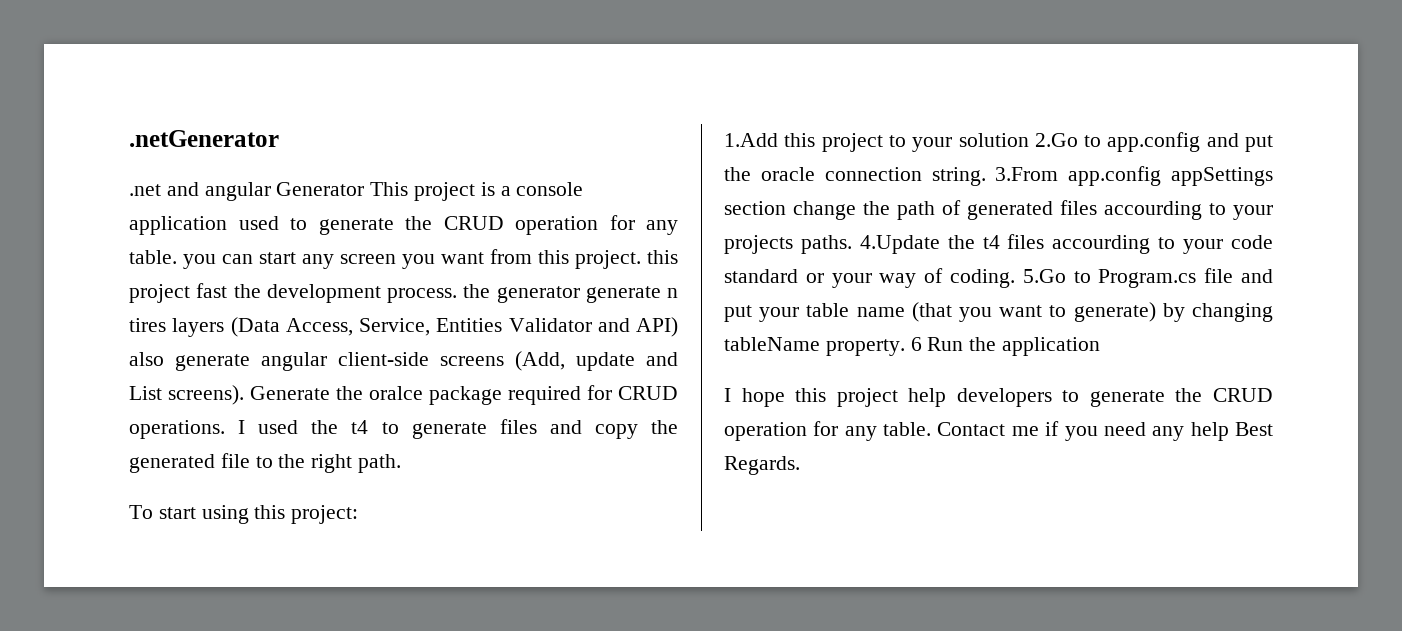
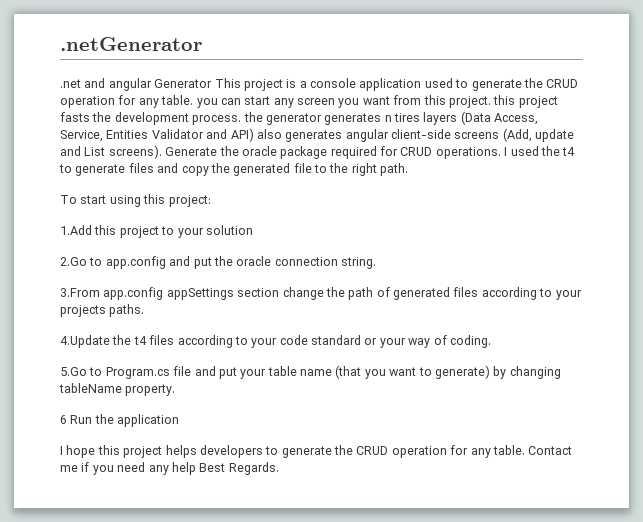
[196,283,228,298] fast -> [60,112,90,122] fasts
[585,286,661,303] generate -> [324,113,382,125] generates
[175,354,250,371] generate -> [285,130,343,142] generates
[369,386,423,400] oralce -> [241,146,277,156] oracle
(1029, 140) none -> (253, 230) //
(986, 176) none -> (376, 263) //
[1104,201,1202,220] accourding -> [481,287,537,300] according
(852, 244) none -> (145, 310) //
[1052,235,1151,254] accourding -> [177,335,233,348] according
(1015, 278) none -> (491, 341) //
(905, 347) none -> (176, 390) //
[908,388,947,407] help -> [165,445,197,458] helps

